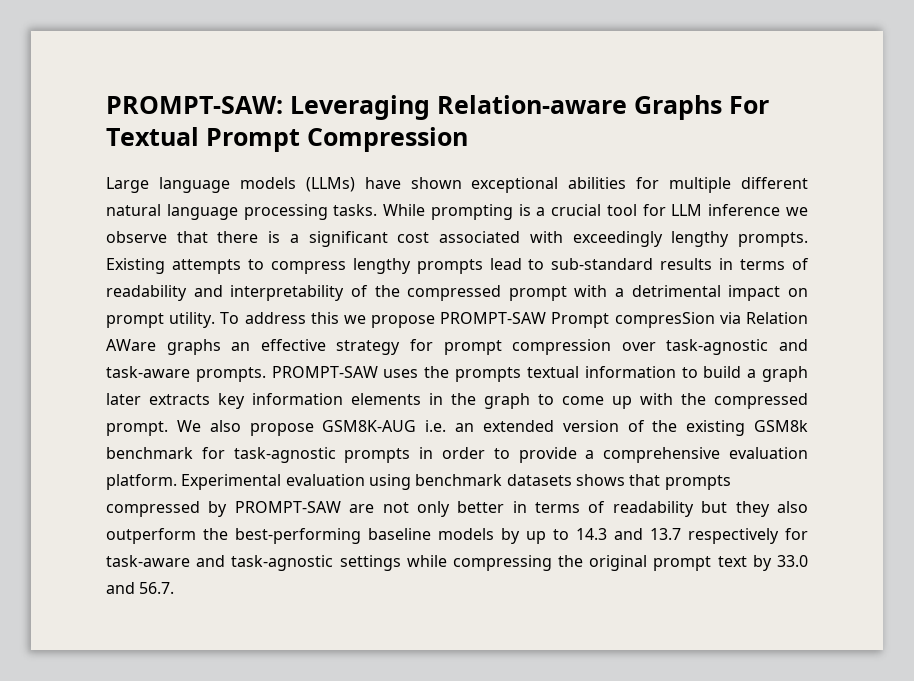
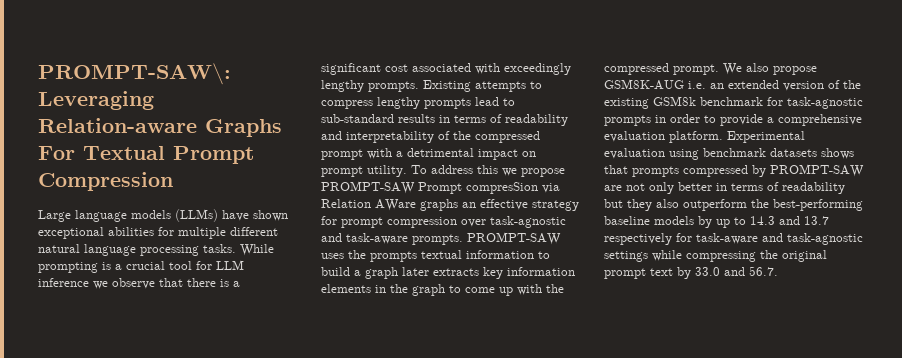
[106,96,283,114] PROMPT-SAW: -> [38,63,231,85] PROMPT-SAW\:

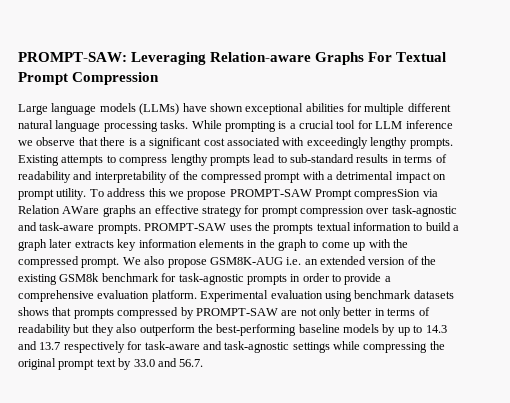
[38,63,231,85] PROMPT-SAW\: -> [18,52,127,62] PROMPT-SAW:

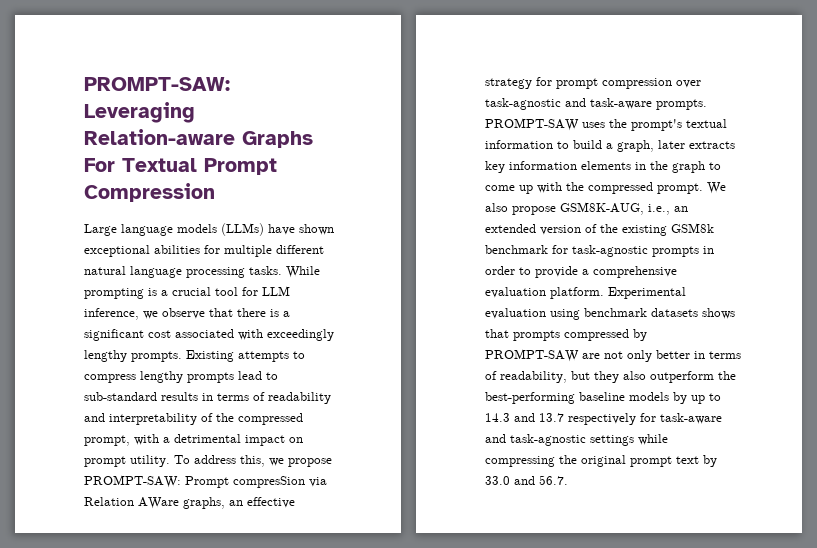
[405,120,453,129] inference -> [84,308,139,320] inference,
[264,172,301,183] prompt -> [84,435,130,446] prompt,
[148,188,166,197] this -> [240,455,265,467] this,
[229,189,312,197] PROMPT-SAW -> [84,475,181,488] PROMPT-SAW:
[102,205,136,217] graphs -> [183,497,225,509] graphs,
[273,223,314,234] prompts -> [631,119,682,131] prompt's
[18,239,47,251] graph -> [617,140,654,152] graph,
[209,257,302,265] GSM8K-AUG i.e. -> [560,202,670,215] GSM8K-AUG, i.e.,
[18,324,71,336] readability -> [500,371,567,383] readability,

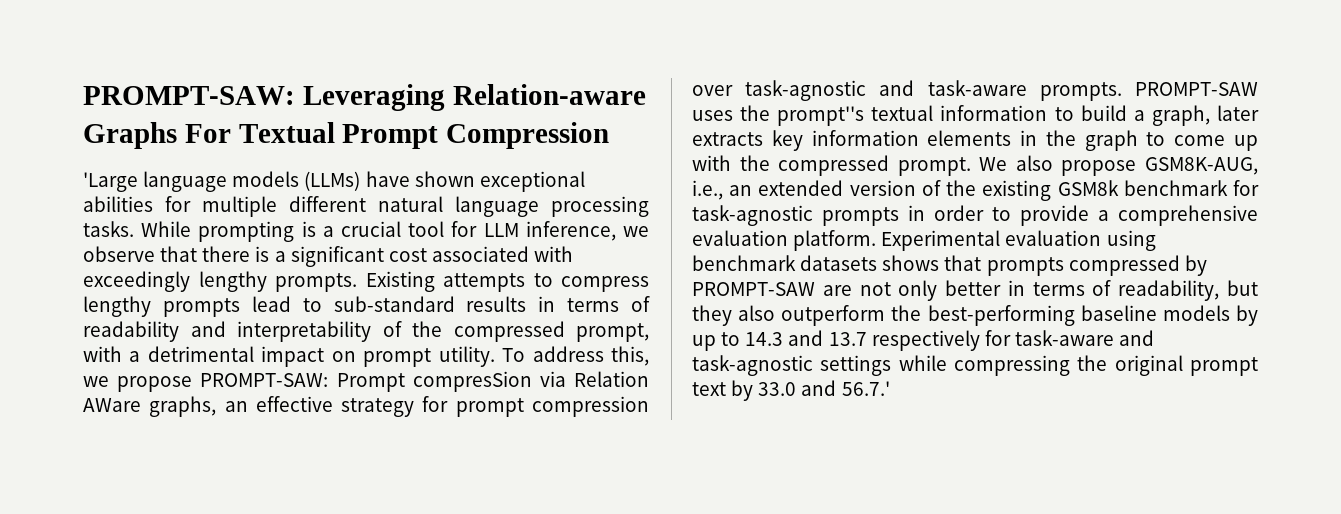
[84,224,117,236] Large -> [83,172,138,192] 'Large
[631,119,682,131] prompt's -> [777,106,865,126] prompt''s
[539,475,568,485] 56.7. -> [841,381,890,396] 56.7.'

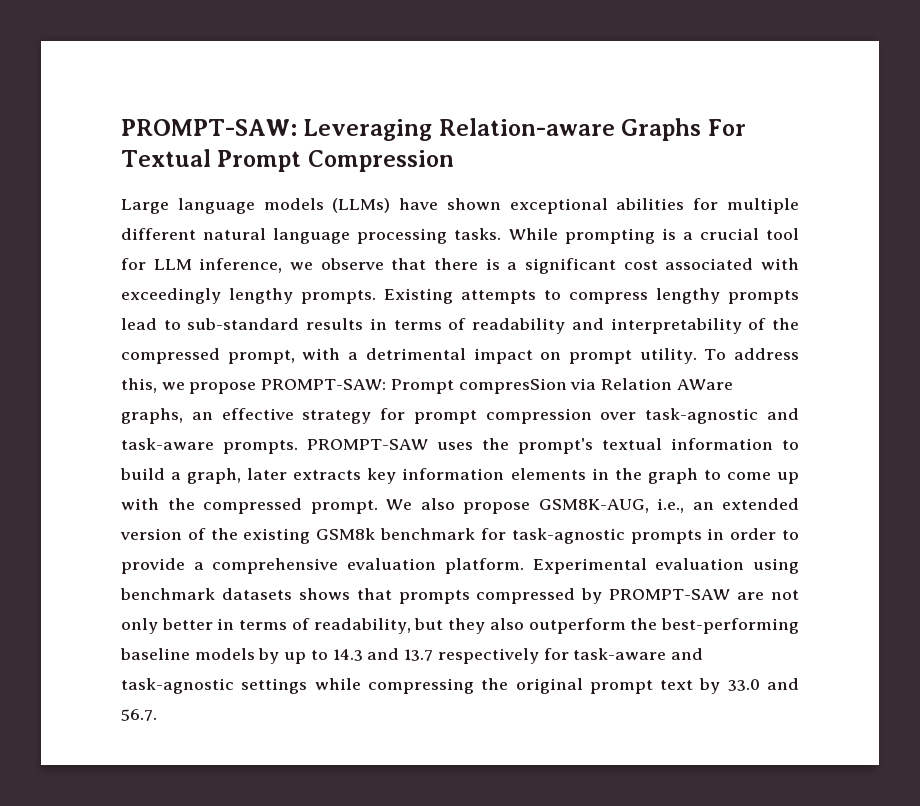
[83,172,138,192] 'Large -> [121,199,169,214] Large
[777,106,865,126] prompt''s -> [517,438,593,454] prompt's
[841,381,890,396] 56.7.' -> [121,709,157,721] 56.7.

